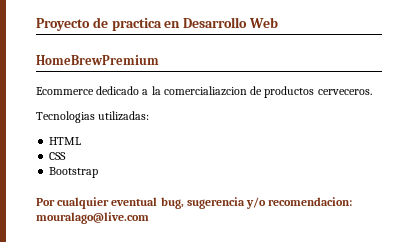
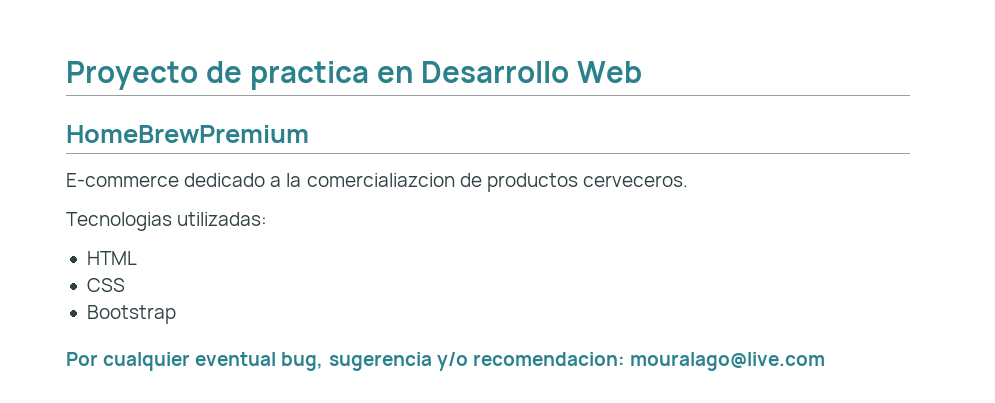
[36,87,94,95] Ecommerce -> [66,173,179,187] E-commerce

